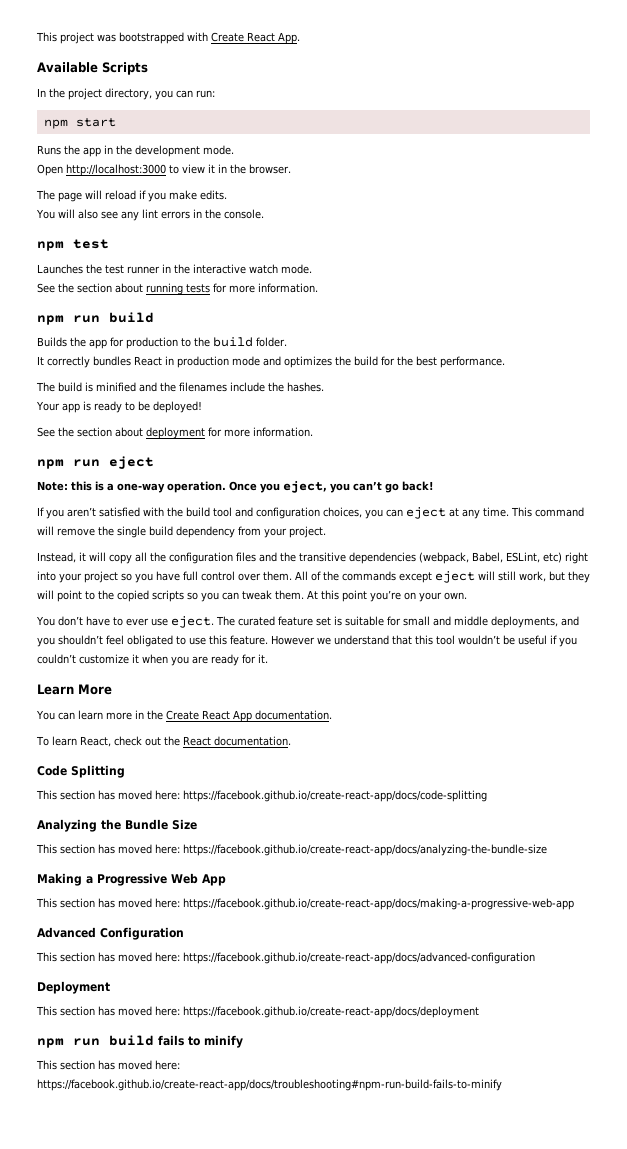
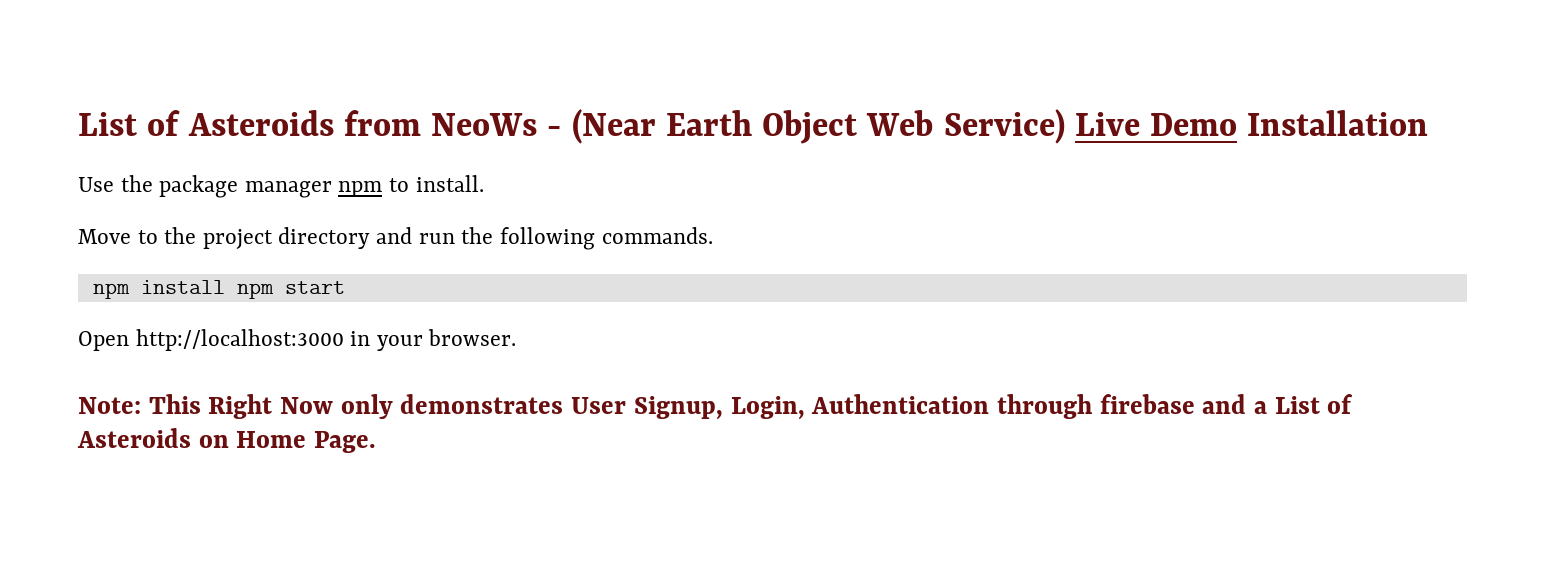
[36,32,300,44] [37,62,148,75] [37,88,215,100] [43,119,68,129] This project was bootstrapped with Create React App. // Available Scripts // In the project directory, you can run: // npm -> [78,109,1429,144] [78,175,484,198] [78,227,713,250] [92,280,274,299] List of Asteroids from NeoWs - (Near Earth Object Web Service) Live Demo Installation // Use the package manager npm to install. // Move to the project directory and run the following commands. // npm install npm
[37,145,234,157] [37,164,291,176] [36,190,227,202] [36,209,264,221] [37,239,109,251] [37,264,312,274] [37,283,318,295] [37,312,154,325] [37,337,287,349] [37,356,505,368] [36,382,324,392] [36,401,202,413] [37,427,313,439] [37,456,154,469] [37,481,434,493] [37,507,584,519] [37,526,326,538] [37,552,588,564] [37,571,590,583] [37,590,467,602] [36,616,579,628] [37,635,577,647] [37,654,268,666] [37,684,112,695] [36,710,332,722] [36,736,291,747] [37,765,125,778] [36,790,487,802] [37,819,197,832] [36,844,547,856] [37,873,226,886] [36,898,574,910] [37,927,184,940] [36,952,535,964] [37,981,110,994] [36,1006,479,1018] [37,1035,243,1048] [36,1060,180,1070] [37,1079,502,1091] Runs the app in the development mode. // Open http://localhost:3000 to view it in the browser. // The page will reload if you make edits. // You will also see any lint errors in the console. // npm test // Launches the test runner in the interactive watch mode. // See the section about running tests for more information. // npm run build // Builds the app for production to the build folder. // It correctly bundles React in production mode and optimizes the build for the best performance. // The build is minified and the filenames include the hashes. // Your app is ready to be deployed! // See the section about deployment for more information. // npm run eject // Note: this is a one-way operation. Once you eject, you can’t go back! // If you aren’t satisfied with the build tool and configuration choices, you can eject at any time. This command will remove the single build dependency from your project. // Instead, it will copy all the configuration files and the transitive dependencies (webpack, Babel, ESLint, etc) right into your project so you have full control over them. All of the commands except eject will still work, but they will point to the copied scripts so you can tweak them. At this point you’re on your own. // You don’t have to ever use eject. The curated feature set is suitable for small and middle deployments, and you shouldn’t feel obligated to use this feature. However we understand that this tool wouldn’t be useful if you couldn’t customize it when you are ready for it. // Learn More // You can learn more in the Create React App documentation. // To learn React, check out the React documentation. // Code Splitting // This section has moved here: https://facebook.github.io/create-react-app/docs/code-splitting // Analyzing the Bundle Size // This section has moved here: https://facebook.github.io/create-react-app/docs/analyzing-the-bundle-size // Making a Progressive Web App // This section has moved here: https://facebook.github.io/create-react-app/docs/making-a-progressive-web-app // Advanced Configuration // This section has moved here: https://facebook.github.io/create-react-app/docs/advanced-configuration // Deployment // This section has moved here: https://facebook.github.io/create-react-app/docs/deployment // npm run build fails to minify // This section has moved here: https://facebook.github.io/create-react-app/docs/troubleshooting#npm-run-build-fails-to-minify -> [78,329,517,351] [78,394,1354,420] [77,428,377,453] Open http://localhost:3000 in your browser. // Note: This Right Now only demonstrates User Signup, Login, Authentication through firebase and a List of Asteroids on Home Page.

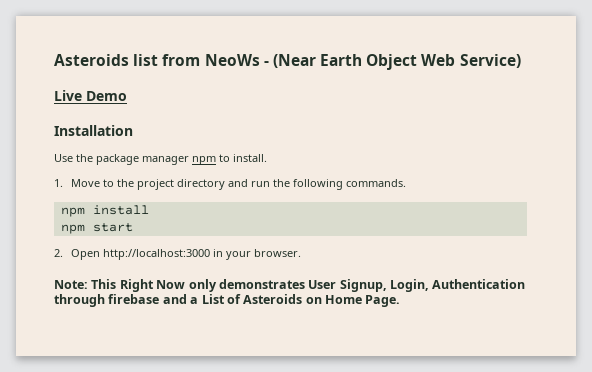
[78,110,334,136] List of Asteroids -> [54,54,159,66] Asteroids list
(1065, 126) none -> (521, 61) //
(1238, 124) none -> (127, 96) //
(484, 183) none -> [54,179,63,187] 1.
(225, 287) none -> (149, 210) //
(345, 287) none -> [54,249,63,257] 2.

